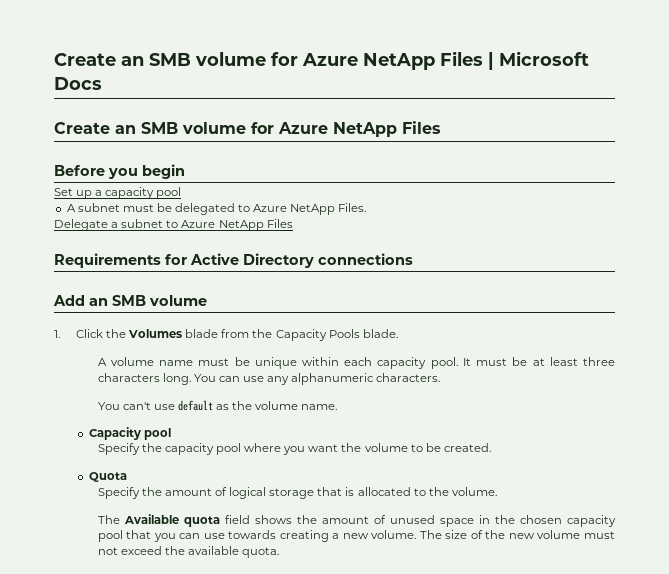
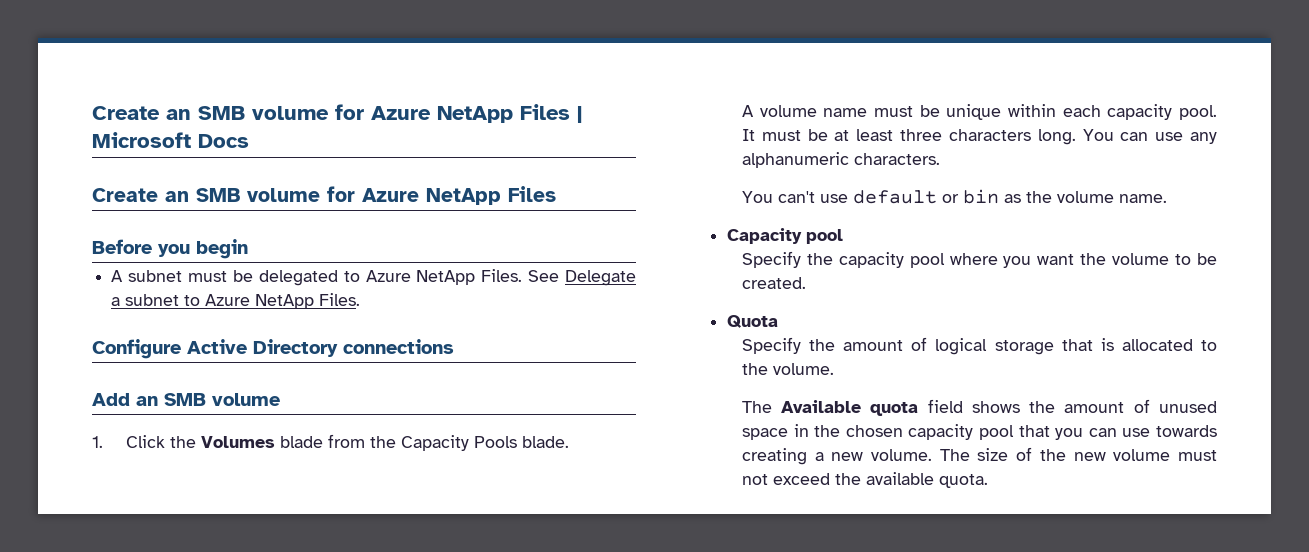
[54,187,182,199] // Set up a capacity pool -> (248, 249) none
(367, 207) // -> [528,270,560,282] See
[266,219,293,228] [54,253,187,268] Files // Requirements for -> [319,293,361,306] [92,339,181,359] Files. // Configure
(214, 405) none -> [941,189,999,204] or bin

